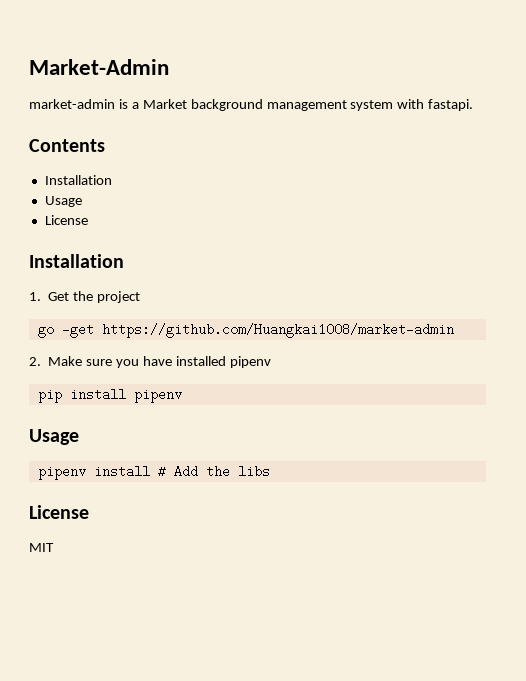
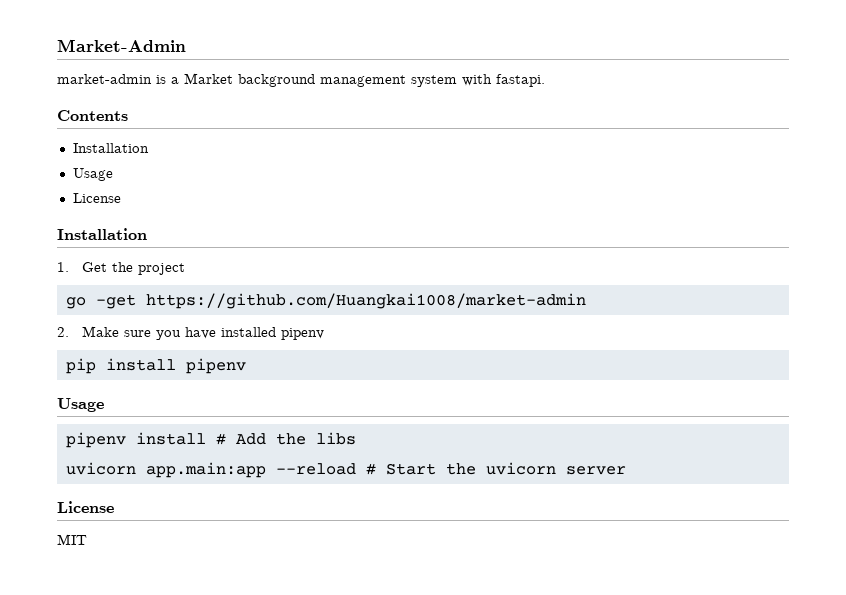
(270, 471) none -> [65,462,626,478] // uvicorn app.main:app --reload # Start the uvicorn server

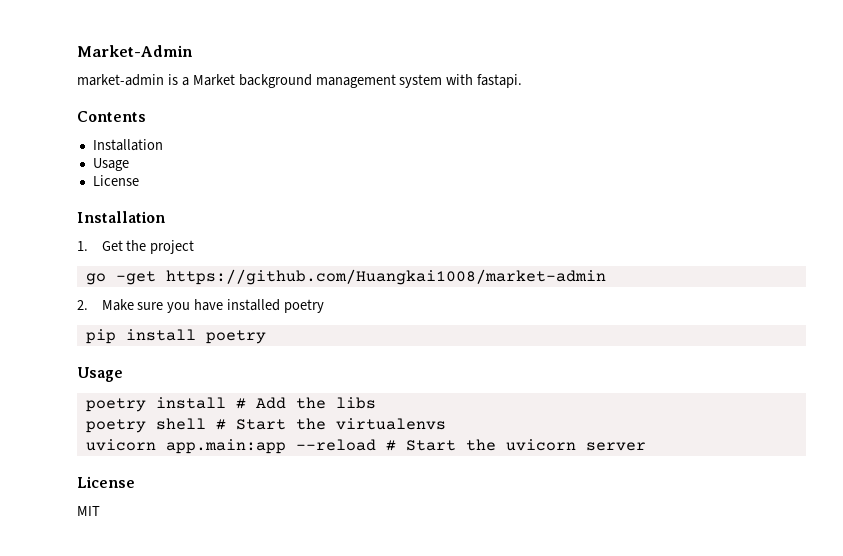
[280,328,324,340] pipenv -> [284,299,325,313] poetry
[185,358,246,374] [57,398,104,412] [65,432,126,448] pipenv // Usage // pipenv -> [205,330,266,344] [77,367,123,382] [85,398,146,412] poetry // Usage // poetry
(356, 438) none -> [85,418,446,433] // poetry shell # Start the virtualenvs

